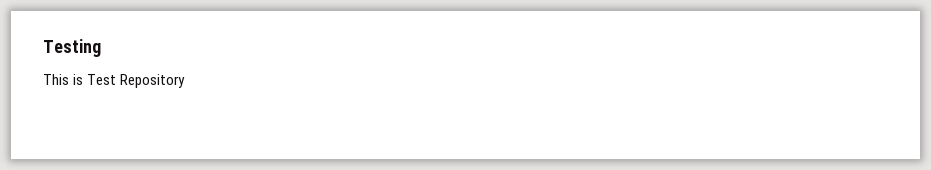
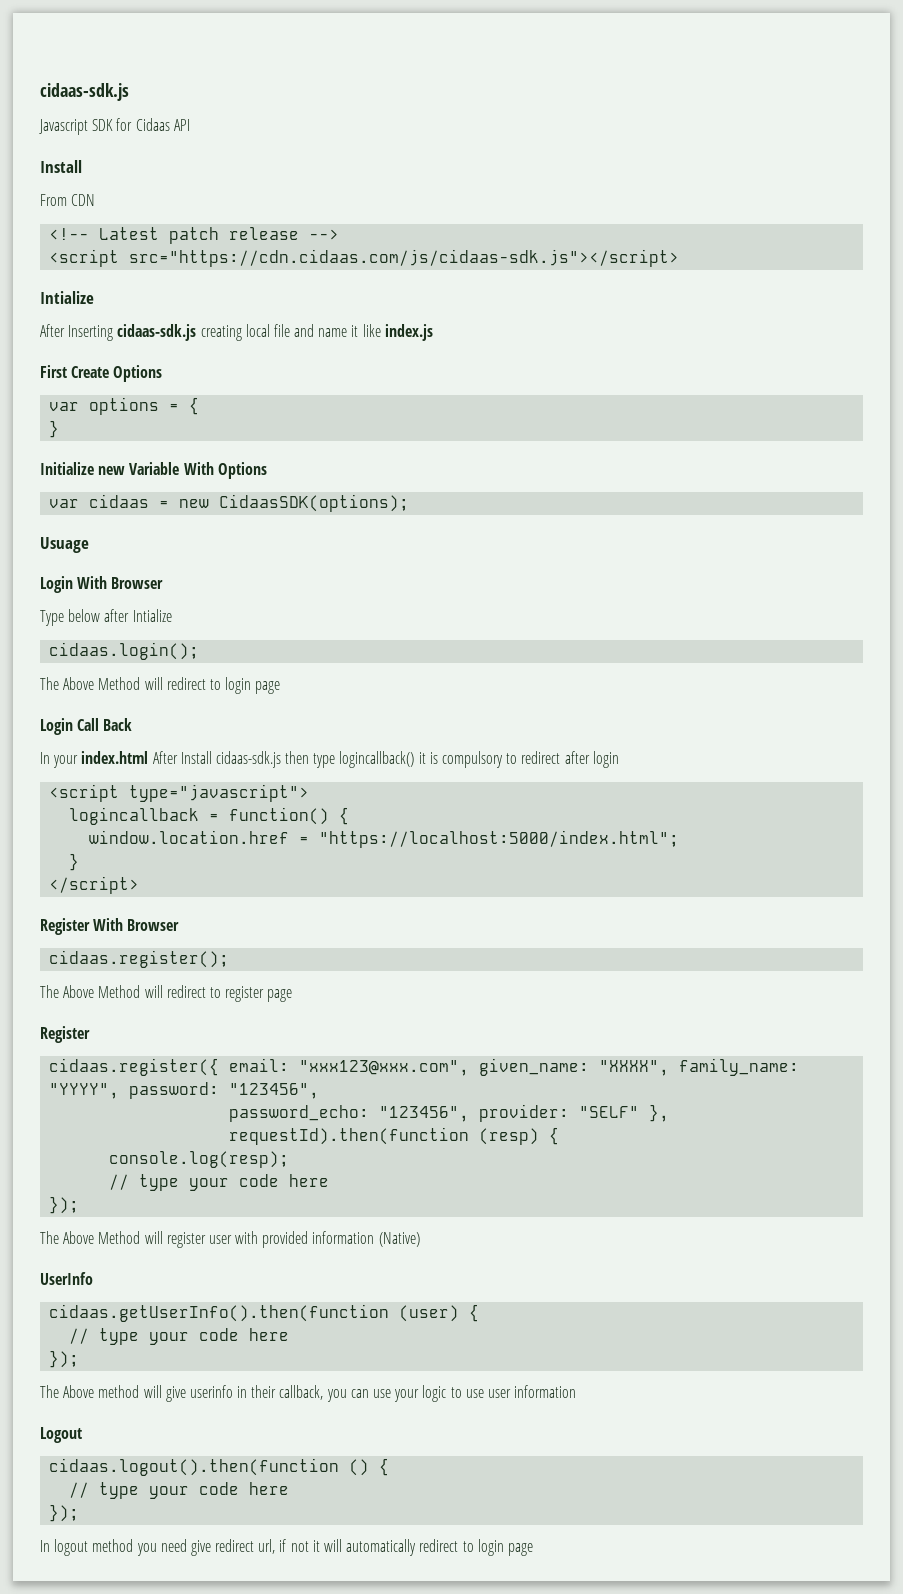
[43,39,101,57] [43,74,186,88] Testing // This is Test Repository -> [40,83,129,101] [39,118,190,135] [40,160,82,173] [40,194,96,206] [49,227,340,244] [49,249,680,267] [40,291,94,304] [40,324,433,341] [40,365,163,382] [49,397,200,415] [49,420,60,438] [40,462,267,479] [49,494,410,512] [40,537,89,553] [40,576,164,593] [40,609,172,626] [49,642,200,660] [40,677,281,694] [40,718,133,735] [40,751,619,768] [49,784,310,802] [69,807,350,825] [89,830,680,848] [69,853,80,871] [49,876,140,894] [40,918,180,935] [49,950,230,968] [40,985,293,1002] [40,1026,90,1043] [49,1058,800,1076] [49,1082,320,1099] [229,1104,670,1122] [229,1127,560,1145] [109,1151,290,1168] [109,1174,330,1191] [49,1196,80,1214] [40,1231,420,1248] [40,1272,93,1285] [49,1304,480,1322] [69,1328,290,1345] [49,1350,80,1368] [40,1385,577,1402] [40,1427,82,1443] [49,1458,390,1476] [69,1482,290,1499] [49,1504,80,1522] [40,1539,533,1556] cidaas-sdk.js // Javascript SDK for Cidaas API // Install // From CDN // <!-- Latest patch release --> // <script src="https://cdn.cidaas.com/js/cidaas-sdk.js"></script> // Intialize // After Inserting cidaas-sdk.js creating local file and name it like index.js // First Create Options // var options = { // } // Initialize new Variable With Options // var cidaas = new CidaasSDK(options); // Usuage // Login With Browser // Type below after Intialize // cidaas.login(); // The Above Method will redirect to login page // Login Call Back // In your index.html After Install cidaas-sdk.js then type logincallback() it is compulsory to redirect after login // <script type="javascript"> // logincallback = function() { // window.location.href = "https://localhost:5000/index.html"; // } // </script> // Register With Browser // cidaas.register(); // The Above Method will redirect to register page // Register // cidaas.register({ email: "xxx123@xxx.com", given_name: "XXXX", family_name: "YYYY", password: "123456", // password_echo: "123456", provider: "SELF" }, requestId).then(function (resp) { // console.log(resp); // // type your code here // }); // The Above Method will register user with provided information (Native) // UserInfo // cidaas.getUserInfo().then(function (user) { // // type your code here // }); // The Above method will give userinfo in their callback, you can use your logic to use user information // Logout // cidaas.logout().then(function () { // // type your code here // }); // In logout method you need give redirect url, if not it will automatically redirect to login page

